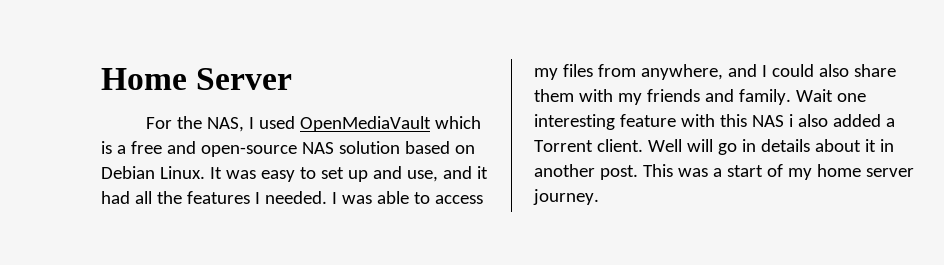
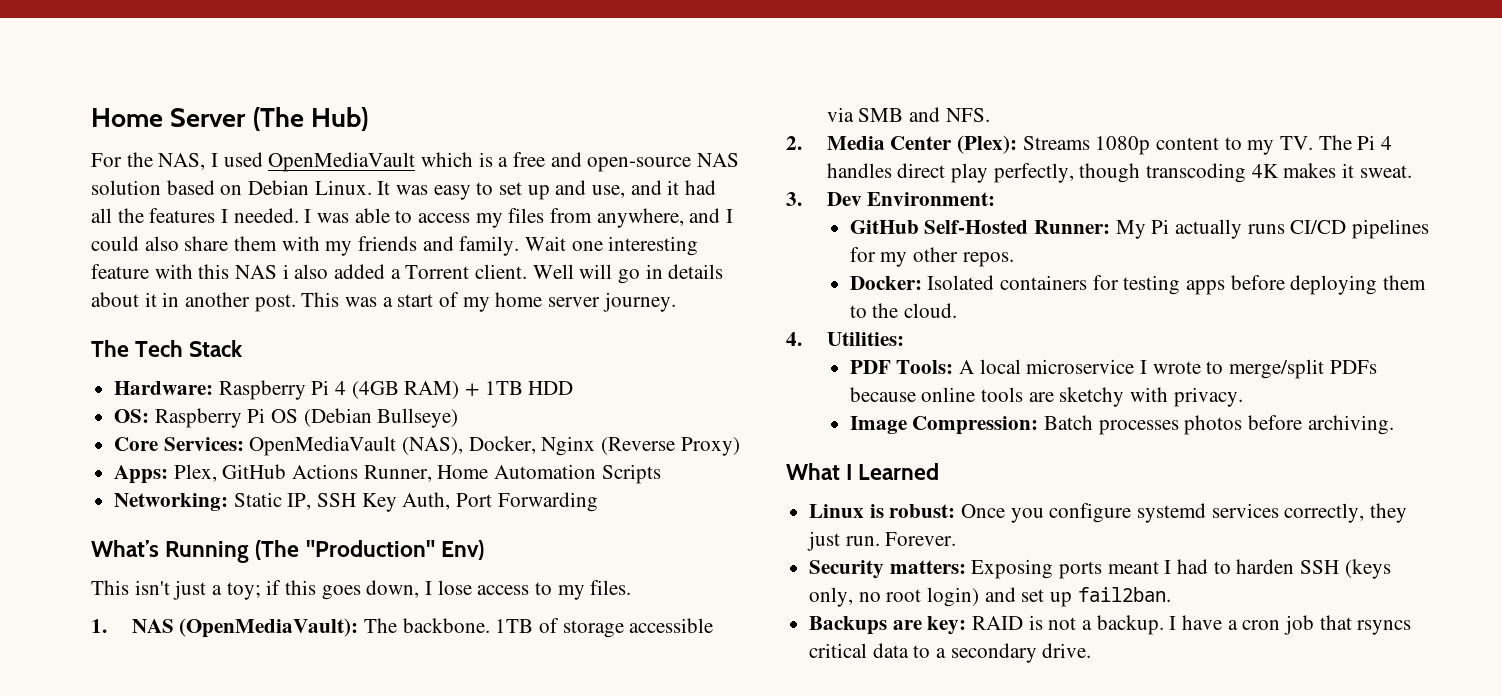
(293, 79) none -> [252,107,368,131] (The Hub)
(599, 197) none -> [91,340,244,357] [114,380,574,400] [114,408,459,428] [114,436,740,456] [114,464,661,484] [114,492,598,512] [91,540,484,563] [91,580,632,600] [91,618,714,638] [826,107,990,122] [786,135,1392,155] [826,163,1412,183] [786,192,996,206] [849,219,1429,239] [849,247,1014,267] [849,275,1426,295] [849,303,957,318] [786,332,904,346] [849,359,1377,379] [849,387,1243,407] [849,415,1394,435] [786,463,940,480] [809,503,1408,523] [807,531,957,551] [809,559,1391,579] [809,587,1171,607] [809,615,1412,635] [809,643,1092,663] // The Tech Stack // Hardware: Raspberry Pi 4 (4GB RAM) + 1TB HDD // OS: Raspberry Pi OS (Debian Bullseye) // Core Services: OpenMediaVault (NAS), Docker, Nginx (Reverse Proxy) // Apps: Plex, GitHub Actions Runner, Home Automation Scripts // Networking: Static IP, SSH Key Auth, Port Forwarding // What’s Running (The "Production" Env) // This isn't just a toy; if this goes down, I lose access to my files. // 1. NAS (OpenMediaVault): The backbone. 1TB of storage accessible via SMB and NFS. // 2. Media Center (Plex): Streams 1080p content to my TV. The Pi 4 handles direct play perfectly, though transcoding 4K makes it sweat. // 3. Dev Environment: // GitHub Self-Hosted Runner: My Pi actually runs CI/CD pipelines for my other repos. // Docker: Isolated containers for testing apps before deploying them to the cloud. // 4. Utilities: // PDF Tools: A local microservice I wrote to merge/split PDFs because online tools are sketchy with privacy. // Image Compression: Batch processes photos before archiving. // What I Learned // Linux is robust: Once you configure systemd services correctly, they just run. Forever. // Security matters: Exposing ports meant I had to harden SSH (keys only, no root login) and set up fail2ban. // Backups are key: RAID is not a backup. I have a cron job that rsyncs critical data to a secondary drive.

